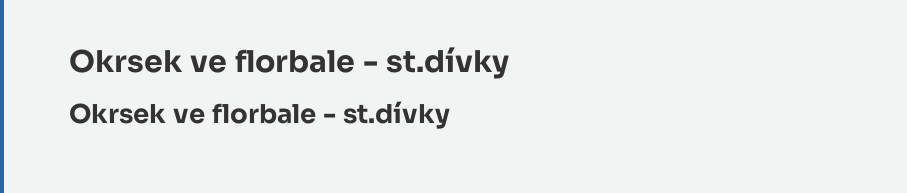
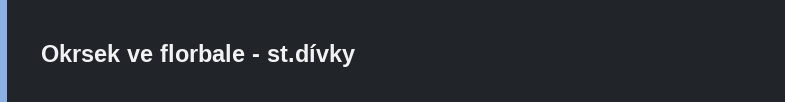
[69,47,510,79] [69,101,451,129] Okrsek ve florbale - st.dívky // Okrsek ve florbale - st.dívky -> [41,44,355,67] Okrsek ve florbale - st.dívky

